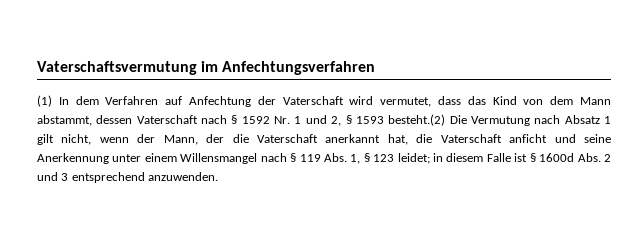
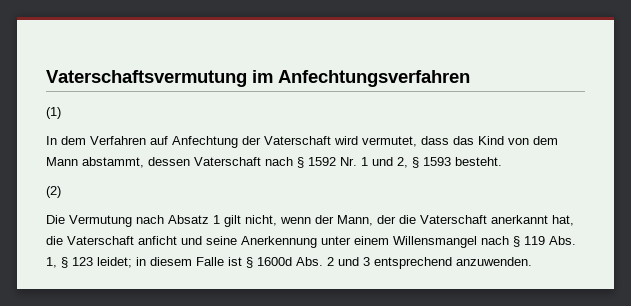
(52, 101) none -> (61, 113) //
[388,114,446,126] besteht.(2) -> [455,157,502,166] [46,186,61,198] besteht. // (2) //

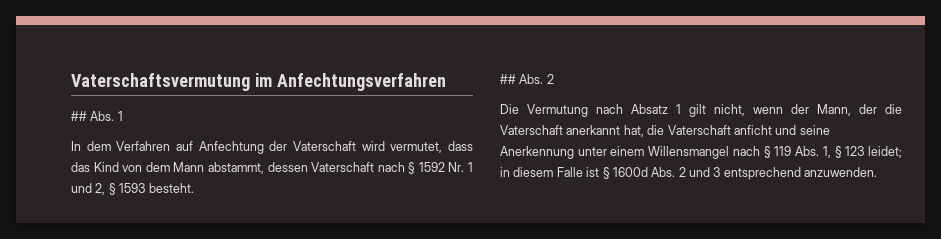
[46,107,61,119] (1) -> [71,111,123,121] ## Abs. 1
[46,186,61,198] (2) -> [500,74,554,84] ## Abs. 2

